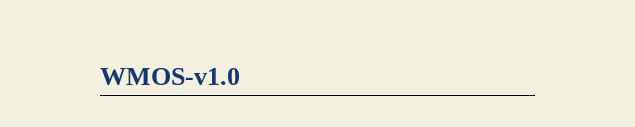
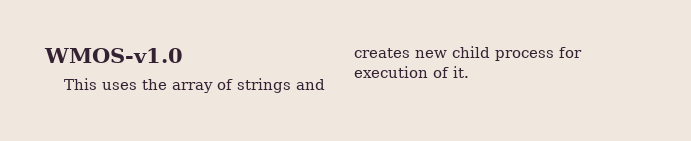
(240, 76) none -> [63,78,325,93] [354,46,582,61] [354,66,469,78] // This uses the array of strings and creates new child process for execution of it.

